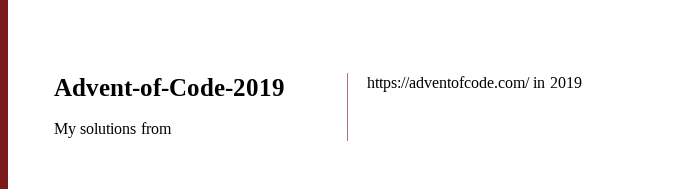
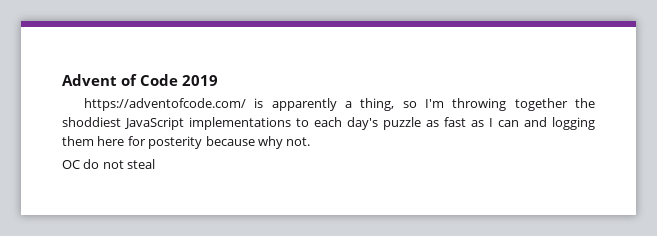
[54,78,285,96] [54,122,172,138] [367,76,582,92] Advent-of-Code-2019 // My solutions from https://adventofcode.com/ in 2019 -> [62,74,218,86] [83,98,595,111] [62,117,595,130] [62,136,311,149] [62,159,156,169] Advent of Code 2019 // https://adventofcode.com/ is apparently a thing, so I'm throwing together the shoddiest JavaScript implementations to each day's puzzle as fast as I can and logging them here for posterity because why not. // OC do not steal

